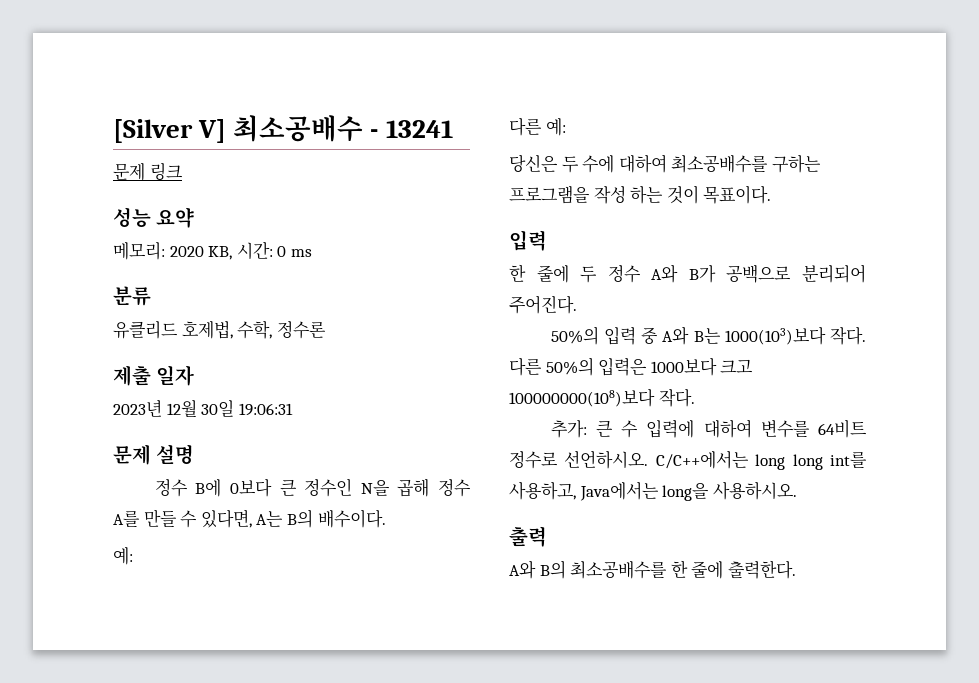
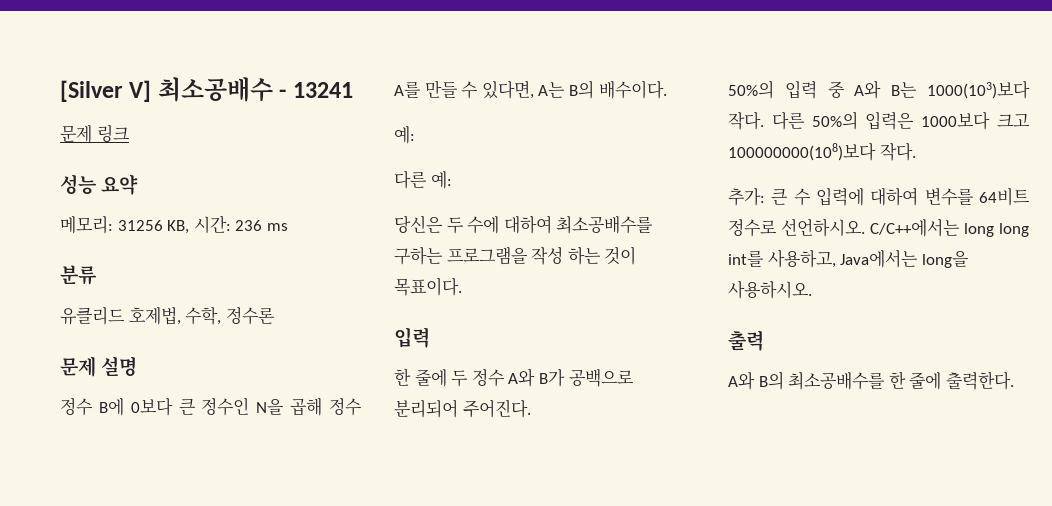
[169,246,204,257] 2020 -> [117,220,163,231] 31256
[277,246,287,257] 0 -> [235,220,263,231] 236
[113,365,195,386] [113,400,293,417] // 제출 일자 // 2023년 12월 30일 19:06:31 -> (275, 316) none

